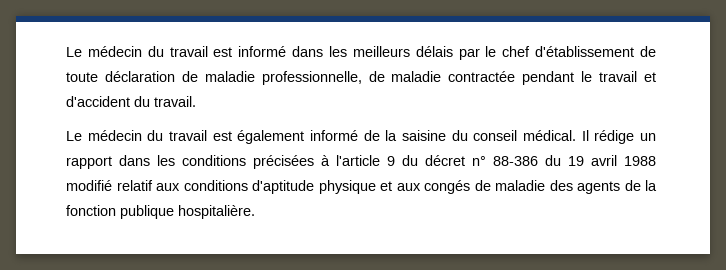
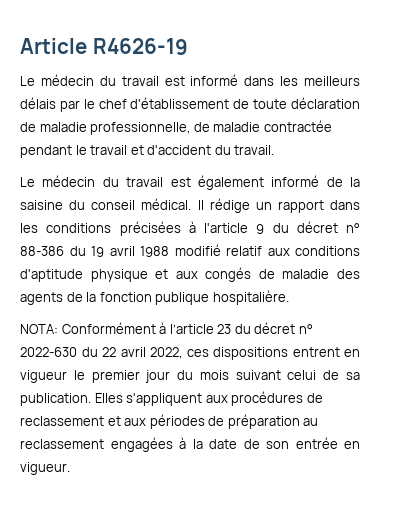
(66, 52) none -> [20,38,188,55] Article R4626-19 //
(255, 212) none -> [20,322,313,334] [20,347,360,360] [20,370,360,383] [20,391,323,406] [20,414,319,429] [20,437,360,452] [20,462,70,475] // NOTA: Conformément à l’article 23 du décret n° 2022-630 du 22 avril 2022, ces dispositions entrent en vigueur le premier jour du mois suivant celui de sa publication. Elles s'appliquent aux procédures de reclassement et aux périodes de préparation au reclassement engagées à la date de son entrée en vigueur.

